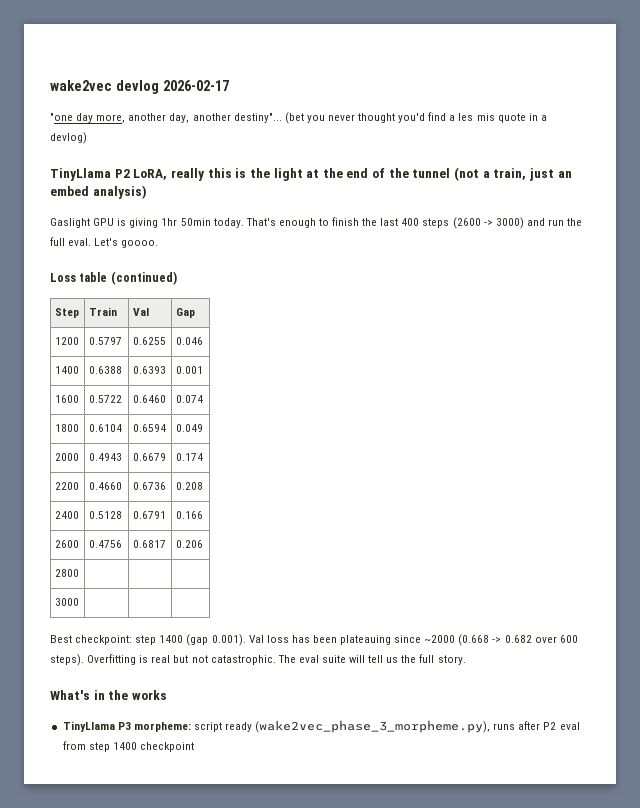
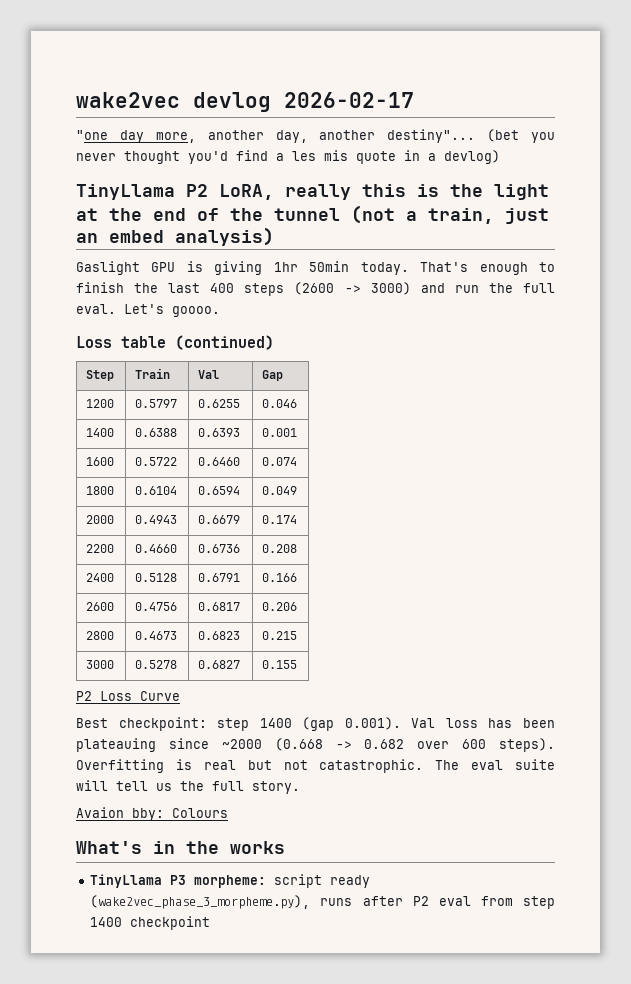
[54,598,79,606] | | // 3000 | | | -> [135,631,178,640] [198,631,241,640] [262,631,298,640] [86,660,115,669] [135,660,178,669] [198,660,241,669] [262,660,298,669] [76,691,180,701] 0.4673 | 0.6823 | 0.215 // 3000 | 0.5278 | 0.6827 | 0.155 // P2 Loss Curve
(466, 660) none -> [76,807,228,821] // Avaion bby: Colours

